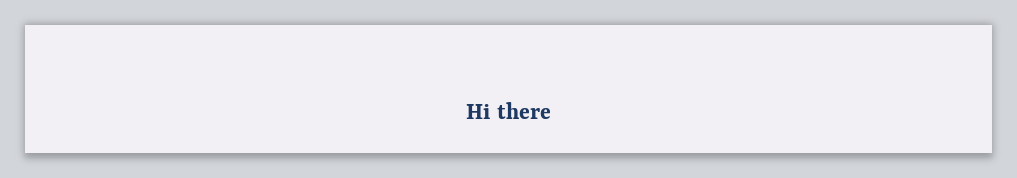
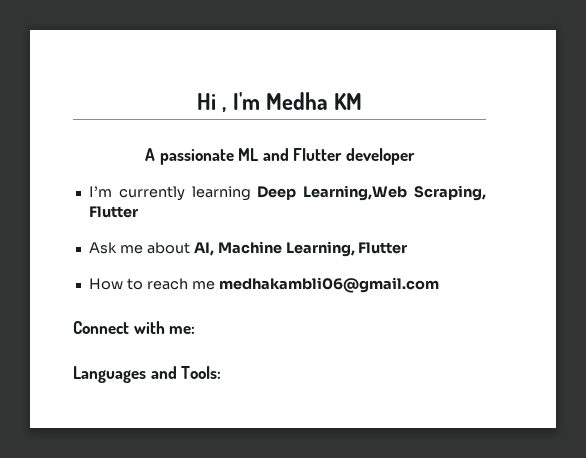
[496,102,551,119] there -> [222,92,362,113] [145,148,415,165] [88,185,486,201] [88,206,138,218] [88,241,408,257] [88,277,439,293] [73,321,196,334] [73,366,222,383] , I'm Medha KM // A passionate ML and Flutter developer // I’m currently learning Deep Learning,Web Scraping, Flutter // Ask me about AI, Machine Learning, Flutter // How to reach me medhakambli06@gmail.com // Connect with me: // Languages and Tools:

